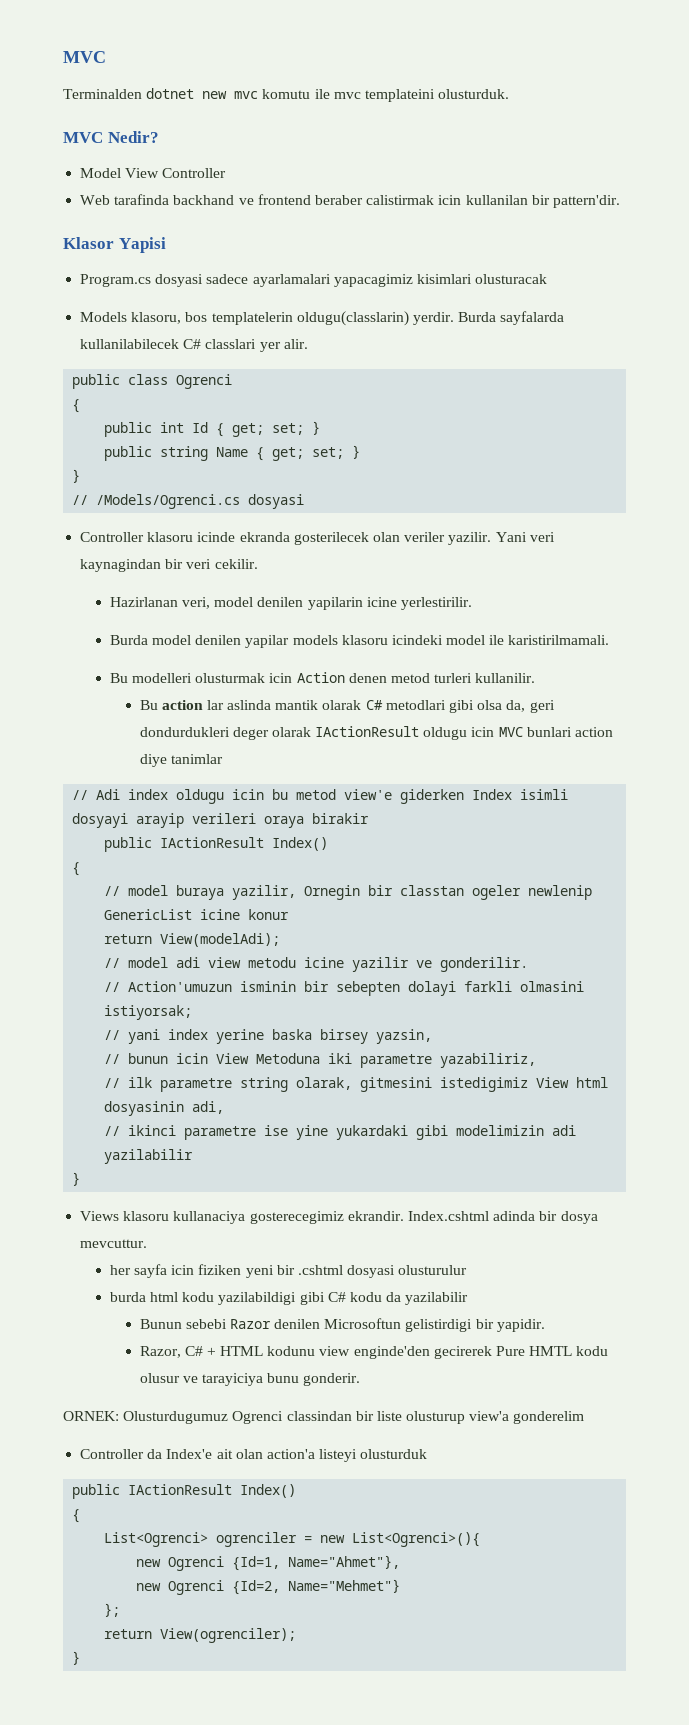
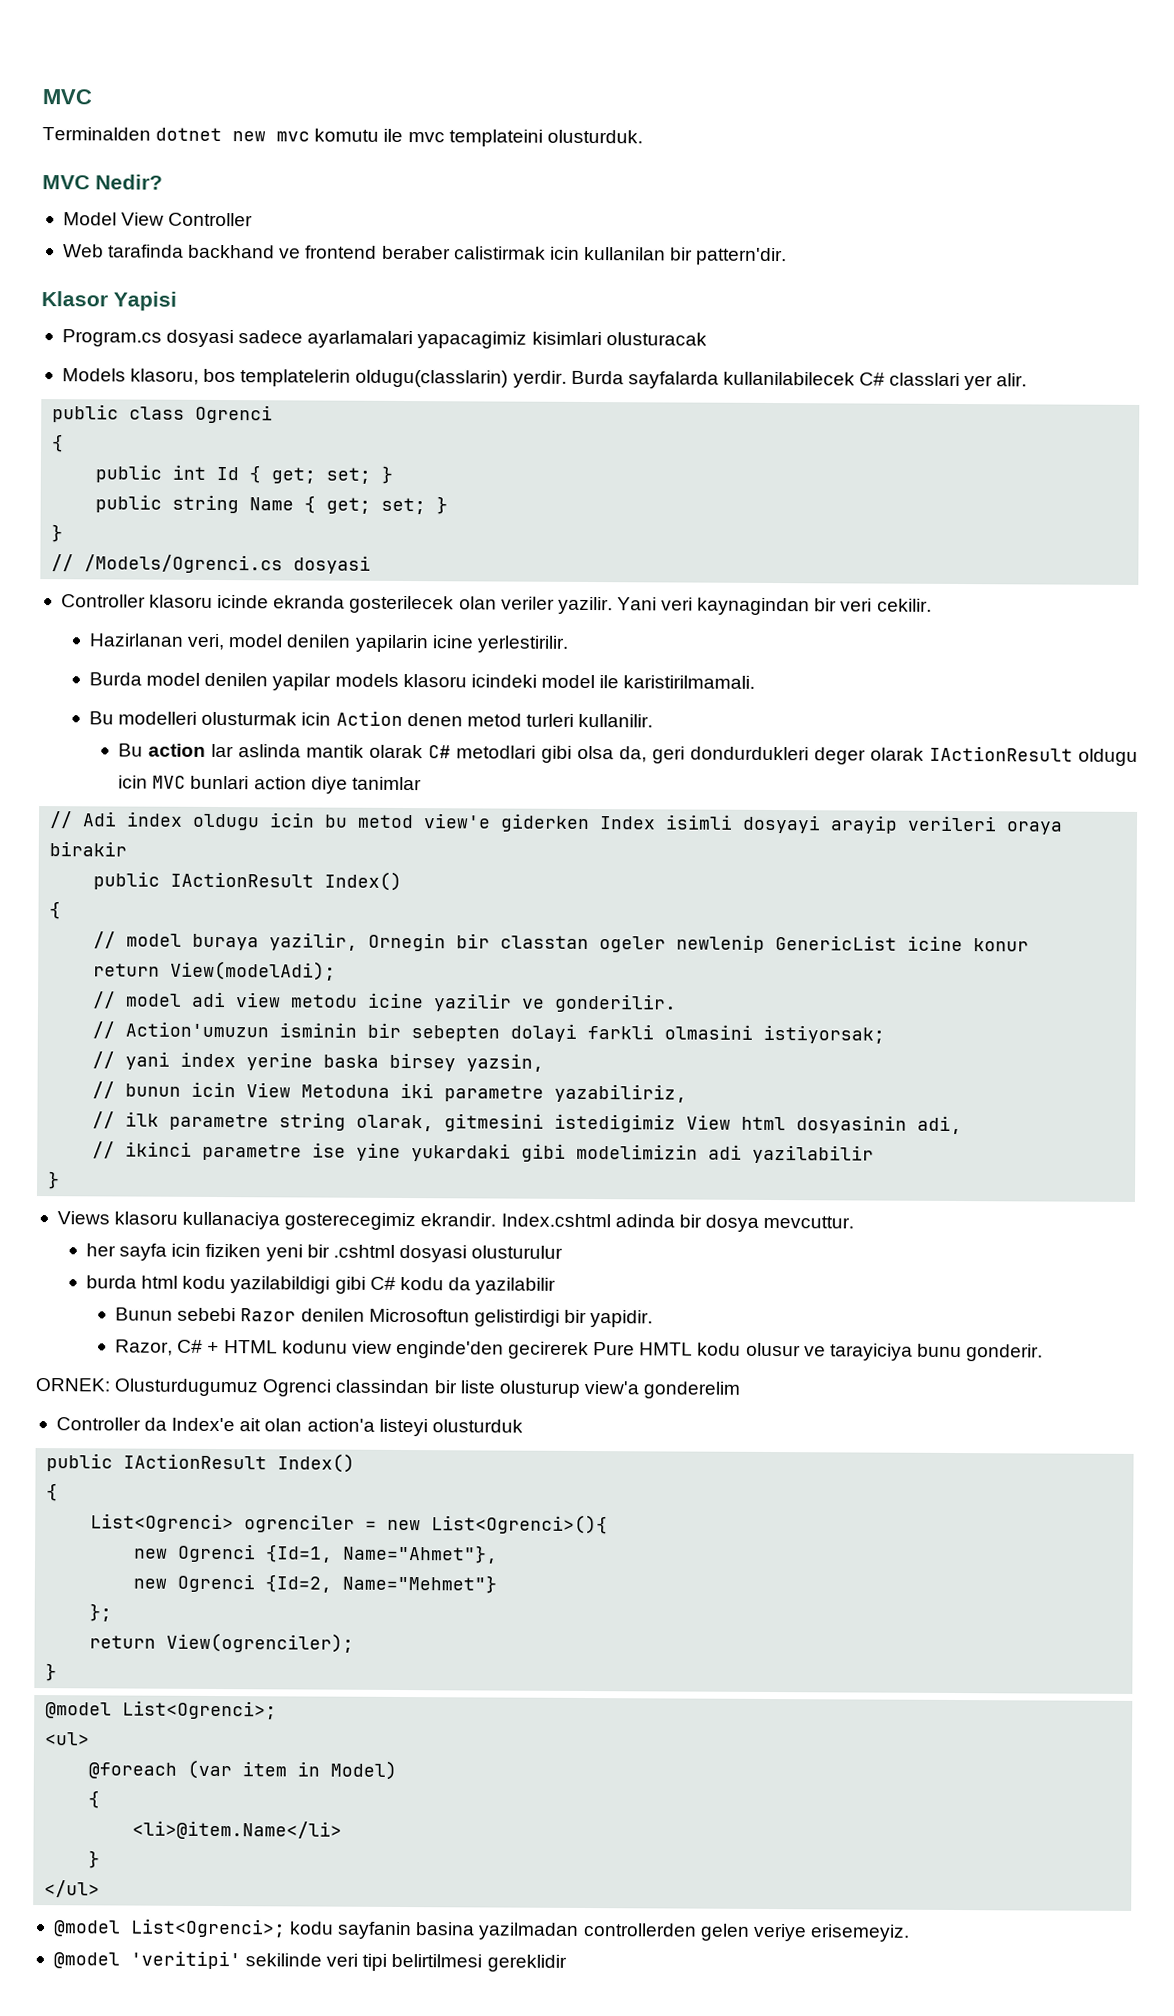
(81, 1658) none -> [45,1700,278,1720] [45,1732,91,1746] [88,1759,398,1780] [88,1790,101,1809] [132,1820,343,1840] [88,1850,101,1869] [44,1880,101,1898] [52,1918,910,1942] [52,1950,567,1972] // @model List<Ogrenci>; // <ul> // @foreach (var item in Model) // { // <li>@item.Name</li> // } // </ul> // @model List<Ogrenci>; kodu sayfanin basina yazilmadan controllerden gelen veriye erisemeyiz. // @model 'veritipi' sekilinde veri tipi belirtilmesi gereklidir

